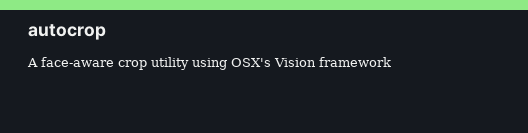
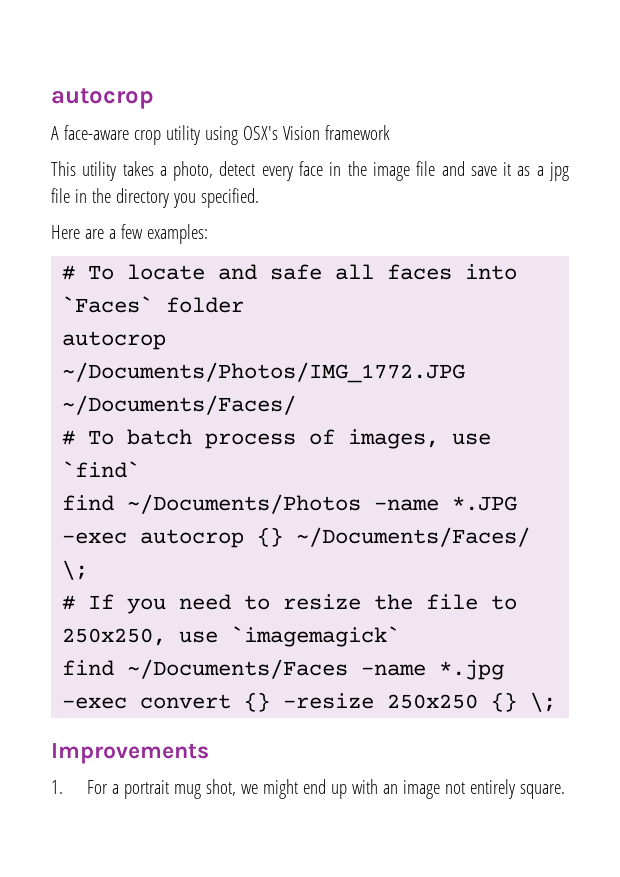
(391, 62) none -> [51,161,570,181] [51,188,259,208] [51,224,208,244] [62,264,518,280] [62,296,245,313] [62,331,167,350] [62,362,466,383] [62,395,297,415] [62,429,492,449] [62,461,141,478] [62,494,518,514] [62,527,531,548] [62,560,89,580] [62,594,518,614] [62,626,401,647] [62,659,505,680] [62,692,557,712] [51,743,209,764] [51,779,565,799] // This utility takes a photo, detect every face in the image file and save it as a jpg file in the directory you specified. // Here are a few examples: // # To locate and safe all faces into `Faces` folder // autocrop ~/Documents/Photos/IMG_1772.JPG ~/Documents/Faces/ // # To batch process of images, use `find` // find ~/Documents/Photos -name *.JPG -exec autocrop {} ~/Documents/Faces/ \; // # If you need to resize the file to 250x250, use `imagemagick` // find ~/Documents/Faces -name *.jpg -exec convert {} -resize 250x250 {} \; // Improvements // 1. For a portrait mug shot, we might end up with an image not entirely square.

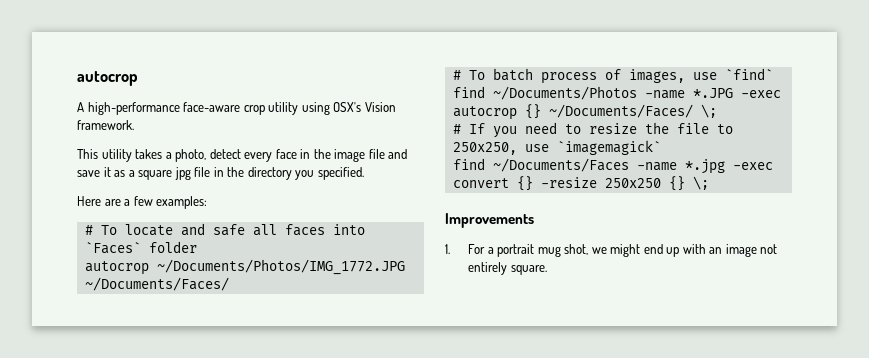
(59, 133) none -> [87,102,180,115] high-performance
[324,125,390,140] framework -> [77,120,134,130] framework.
(544, 171) none -> [138,170,173,180] square

